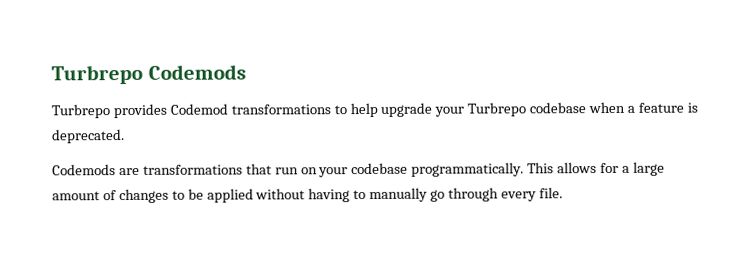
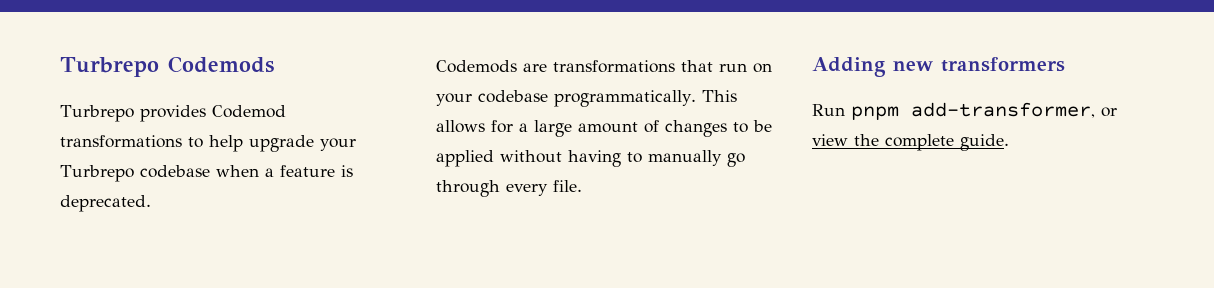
(563, 193) none -> [812,57,1065,77] [812,102,1117,120] [812,134,1009,151] // Adding new transformers // Run pnpm add-transformer, or view the complete guide.

